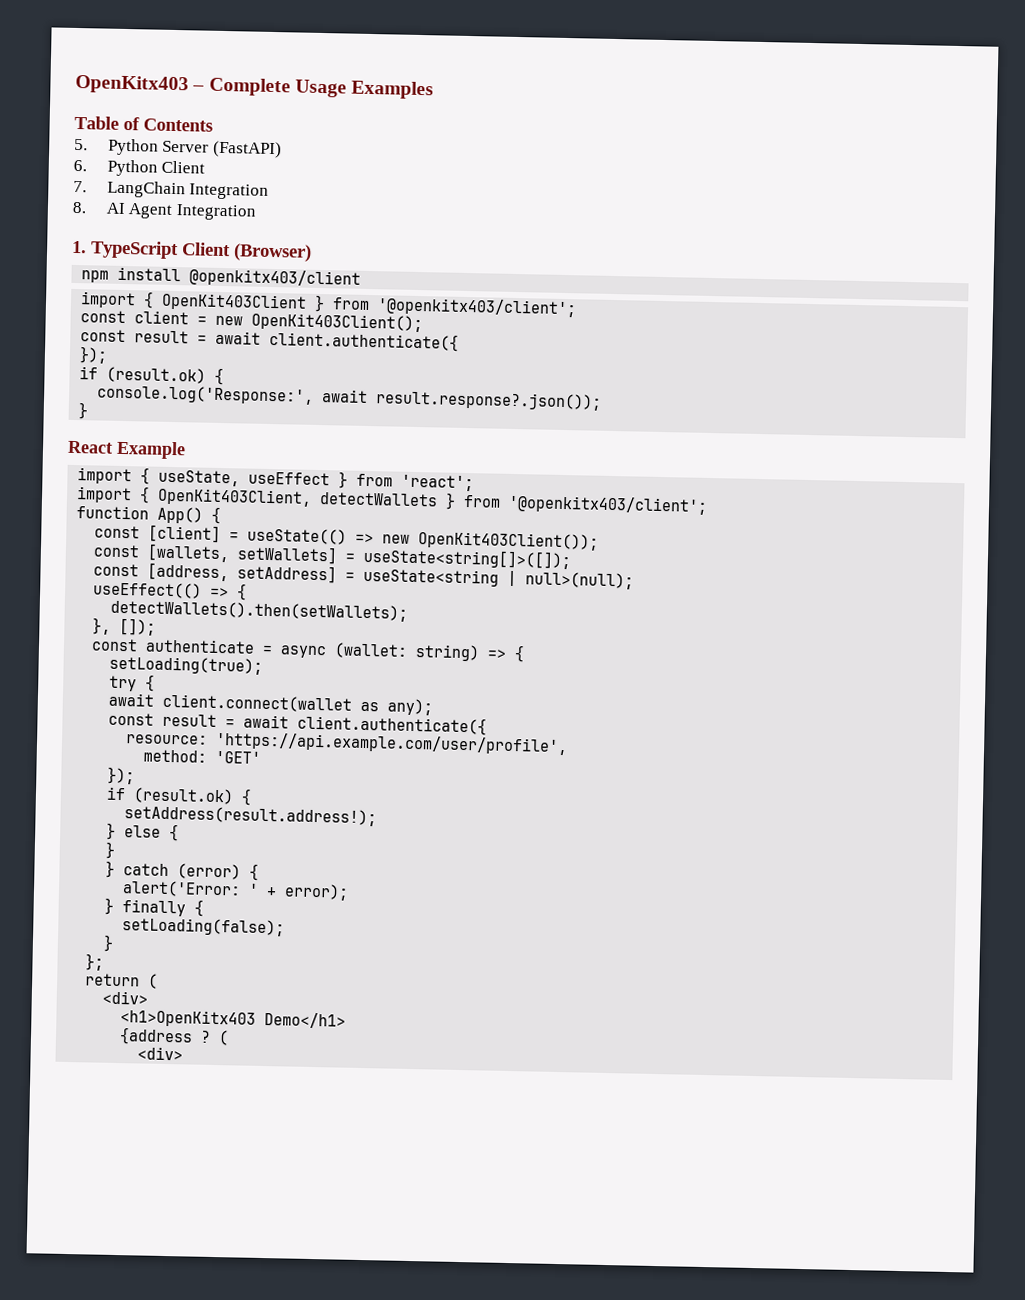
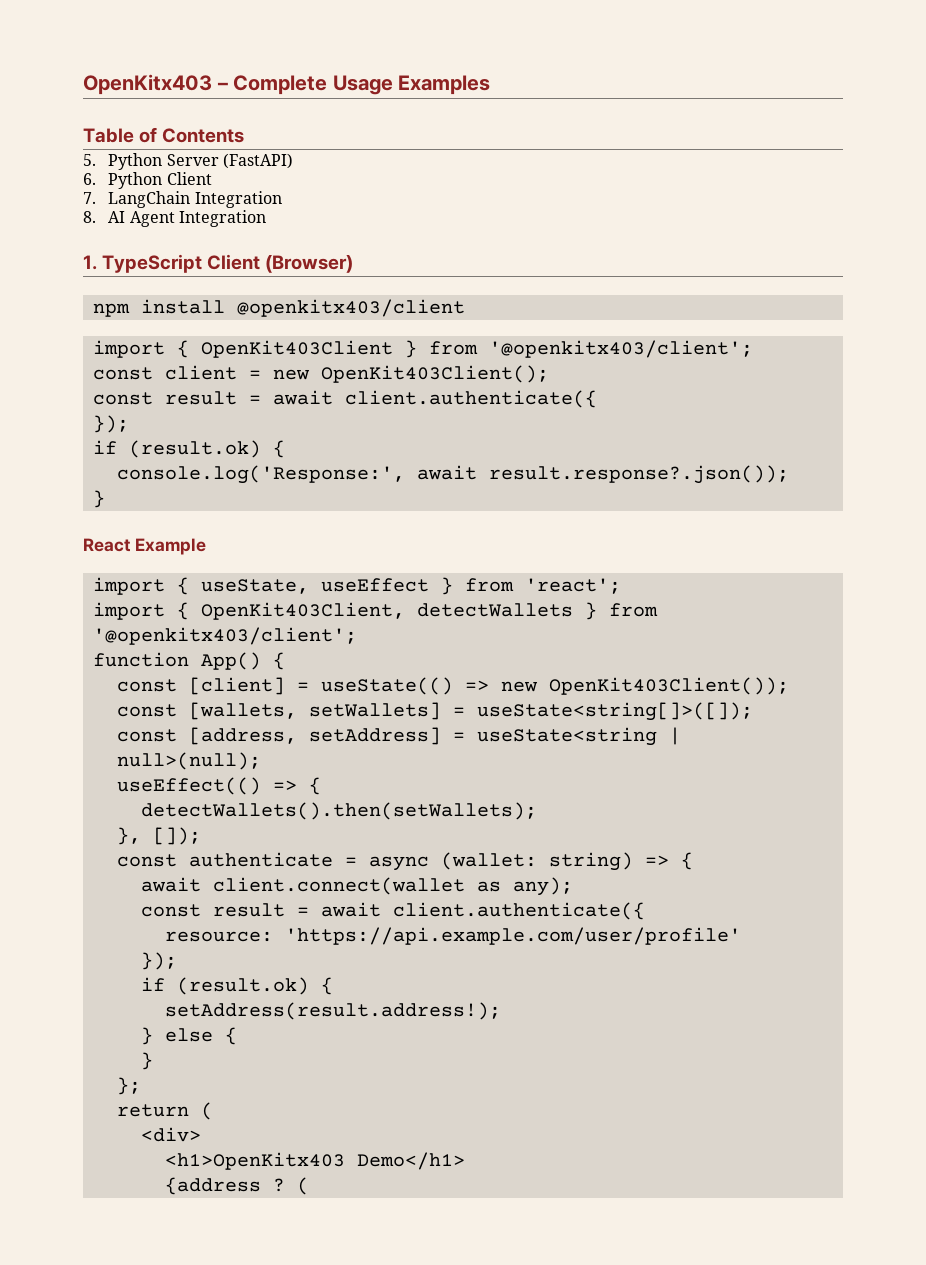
[109,655,264,675] [109,674,156,692] // setLoading(true); // try { -> (693, 861) none
[215,731,569,756] [143,749,262,764] 'https://api.example.com/user/profile', // method: 'GET' -> [284,927,741,945] 'https://api.example.com/user/profile'
[105,860,260,881] [122,880,350,901] [104,897,205,917] [122,917,286,937] [103,934,115,952] // } catch (error) { // alert('Error: ' + error); // } finally { // setLoading(false); // } -> (153, 1061) none
[137,1046,184,1061] // <div> -> (309, 1186) none

